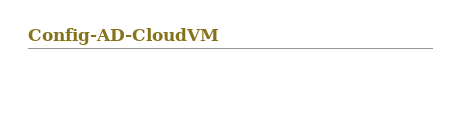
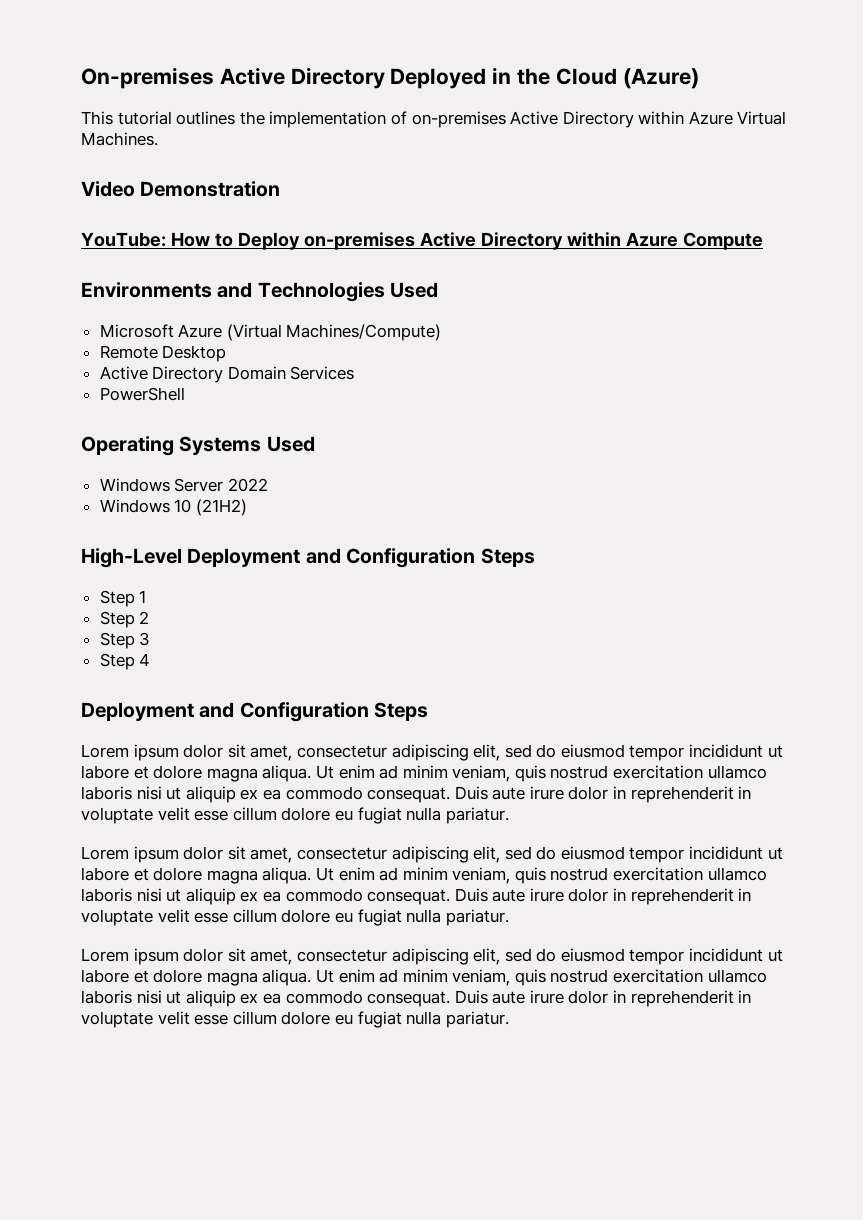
[28,28,219,45] Config-AD-CloudVM -> [81,67,699,89] [81,111,787,128] [81,132,158,146] [81,181,281,197] [81,232,763,250] [81,282,439,302] [99,324,442,341] [99,345,227,362] [99,366,355,383] [99,387,185,401] [81,436,315,456] [99,478,268,492] [99,499,247,516] [81,548,535,568] [99,590,147,607] [99,611,150,628] [99,632,151,649] [99,653,151,670] [81,702,429,722] [81,744,783,761] [81,765,767,782] [81,786,752,803] [81,807,509,824] [81,846,783,863] [81,867,767,884] [81,888,752,905] [81,909,509,926] [81,948,783,965] [81,969,767,986] [81,990,752,1007] [81,1011,509,1028] On-premises Active Directory Deployed in the Cloud (Azure) // This tutorial outlines the implementation of on-premises Active Directory within Azure Virtual Machines. // Video Demonstration // YouTube: How to Deploy on-premises Active Directory within Azure Compute // Environments and Technologies Used // Microsoft Azure (Virtual Machines/Compute) // Remote Desktop // Active Directory Domain Services // PowerShell // Operating Systems Used // Windows Server 2022 // Windows 10 (21H2) // High-Level Deployment and Configuration Steps // Step 1 // Step 2 // Step 3 // Step 4 // Deployment and Configuration Steps // Lorem ipsum dolor sit amet, consectetur adipiscing elit, sed do eiusmod tempor incididunt ut labore et dolore magna aliqua. Ut enim ad minim veniam, quis nostrud exercitation ullamco laboris nisi ut aliquip ex ea commodo consequat. Duis aute irure dolor in reprehenderit in voluptate velit esse cillum dolore eu fugiat nulla pariatur. // Lorem ipsum dolor sit amet, consectetur adipiscing elit, sed do eiusmod tempor incididunt ut labore et dolore magna aliqua. Ut enim ad minim veniam, quis nostrud exercitation ullamco laboris nisi ut aliquip ex ea commodo consequat. Duis aute irure dolor in reprehenderit in voluptate velit esse cillum dolore eu fugiat nulla pariatur. // Lorem ipsum dolor sit amet, consectetur adipiscing elit, sed do eiusmod tempor incididunt ut labore et dolore magna aliqua. Ut enim ad minim veniam, quis nostrud exercitation ullamco laboris nisi ut aliquip ex ea commodo consequat. Duis aute irure dolor in reprehenderit in voluptate velit esse cillum dolore eu fugiat nulla pariatur.

